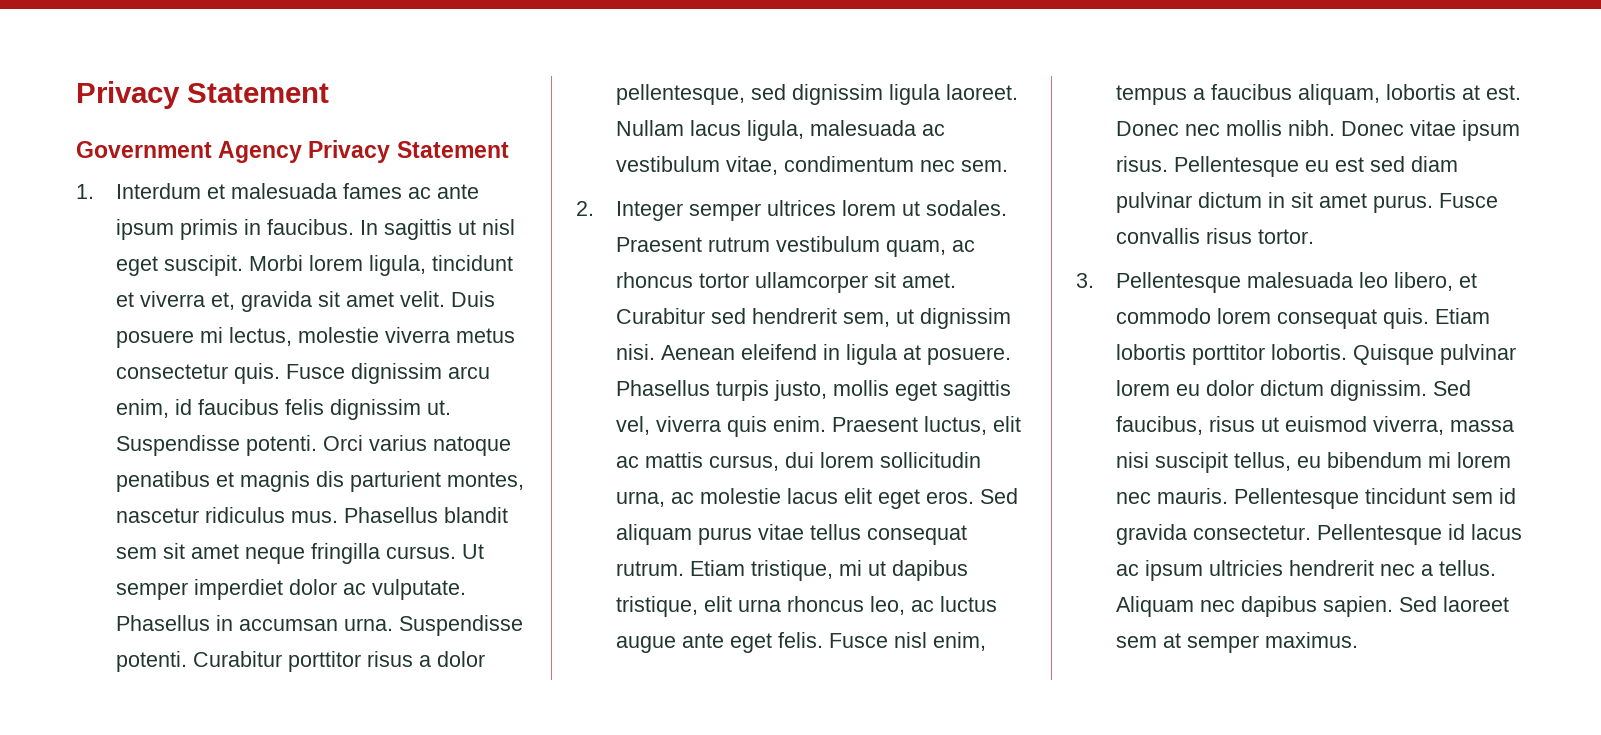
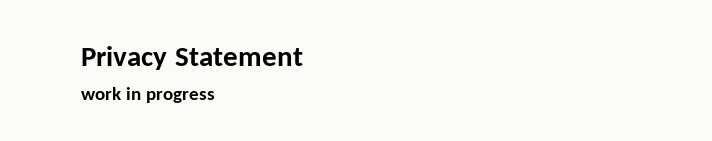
[76,81,329,109] [76,140,509,163] [76,183,479,199] [115,219,515,240] [115,255,513,276] [115,291,495,312] [115,327,515,348] [115,363,490,384] [115,399,451,420] [115,435,511,456] [115,471,524,492] [115,507,508,523] [115,543,484,564] [115,579,466,600] [115,615,523,636] [115,651,485,672] [615,84,1018,105] [615,120,945,141] [615,156,1008,175] [576,200,1007,221] [615,236,975,257] [615,272,956,293] [615,308,1011,329] [615,344,1011,365] [615,380,1011,401] [615,416,1021,437] [615,452,981,471] [615,488,1018,509] [615,524,967,545] [615,560,968,581] [615,596,997,617] [615,632,986,653] [1115,84,1521,105] [1115,120,1520,141] [1115,156,1458,177] [1115,192,1498,213] [1115,228,1314,244] [1076,272,1477,293] [1115,308,1490,329] [1115,344,1516,365] [1115,380,1471,401] [1115,416,1514,435] [1115,452,1511,473] [1115,488,1516,509] [1115,524,1522,545] [1115,560,1496,581] [1115,596,1509,617] [1115,632,1358,653] Privacy Statement // Government Agency Privacy Statement // 1. Interdum et malesuada fames ac ante ipsum primis in faucibus. In sagittis ut nisl eget suscipit. Morbi lorem ligula, tincidunt et viverra et, gravida sit amet velit. Duis posuere mi lectus, molestie viverra metus consectetur quis. Fusce dignissim arcu enim, id faucibus felis dignissim ut. Suspendisse potenti. Orci varius natoque penatibus et magnis dis parturient montes, nascetur ridiculus mus. Phasellus blandit sem sit amet neque fringilla cursus. Ut semper imperdiet dolor ac vulputate. Phasellus in accumsan urna. Suspendisse potenti. Curabitur porttitor risus a dolor pellentesque, sed dignissim ligula laoreet. Nullam lacus ligula, malesuada ac vestibulum vitae, condimentum nec sem. // 2. Integer semper ultrices lorem ut sodales. Praesent rutrum vestibulum quam, ac rhoncus tortor ullamcorper sit amet. Curabitur sed hendrerit sem, ut dignissim nisi. Aenean eleifend in ligula at posuere. Phasellus turpis justo, mollis eget sagittis vel, viverra quis enim. Praesent luctus, elit ac mattis cursus, dui lorem sollicitudin urna, ac molestie lacus elit eget eros. Sed aliquam purus vitae tellus consequat rutrum. Etiam tristique, mi ut dapibus tristique, elit urna rhoncus leo, ac luctus augue ante eget felis. Fusce nisl enim, tempus a faucibus aliquam, lobortis at est. Donec nec mollis nibh. Donec vitae ipsum risus. Pellentesque eu est sed diam pulvinar dictum in sit amet purus. Fusce convallis risus tortor. // 3. Pellentesque malesuada leo libero, et commodo lorem consequat quis. Etiam lobortis porttitor lobortis. Quisque pulvinar lorem eu dolor dictum dignissim. Sed faucibus, risus ut euismod viverra, massa nisi suscipit tellus, eu bibendum mi lorem nec mauris. Pellentesque tincidunt sem id gravida consectetur. Pellentesque id lacus ac ipsum ultricies hendrerit nec a tellus. Aliquam nec dapibus sapien. Sed laoreet sem at semper maximus. -> [81,46,303,70] [81,87,215,103] Privacy Statement // work in progress

